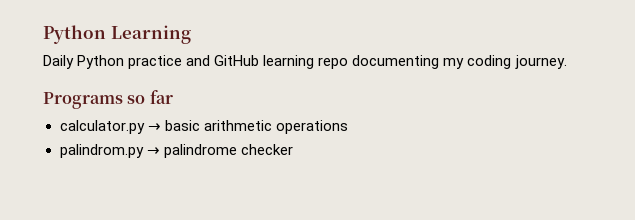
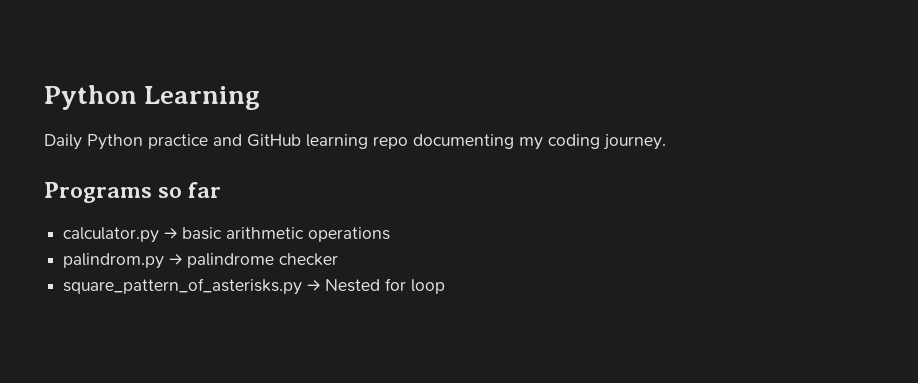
(293, 149) none -> [63,278,446,295] // square_pattern_of_asterisks.py → Nested for loop

